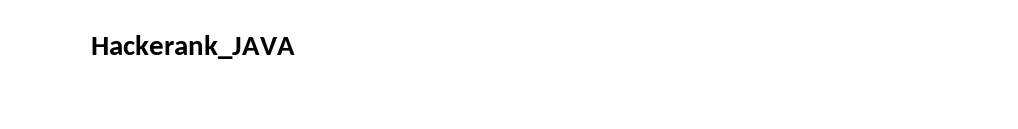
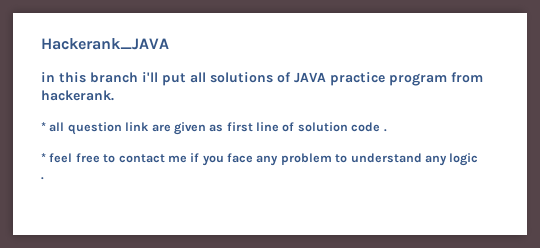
(295, 47) none -> [41,72,483,86] [41,90,114,101] [41,122,387,135] [41,153,479,166] [41,177,44,180] // in this branch i'll put all solutions of JAVA practice program from hackerank. // * all question link are given as first line of solution code . // * feel free to contact me if you face any problem to understand any logic .

